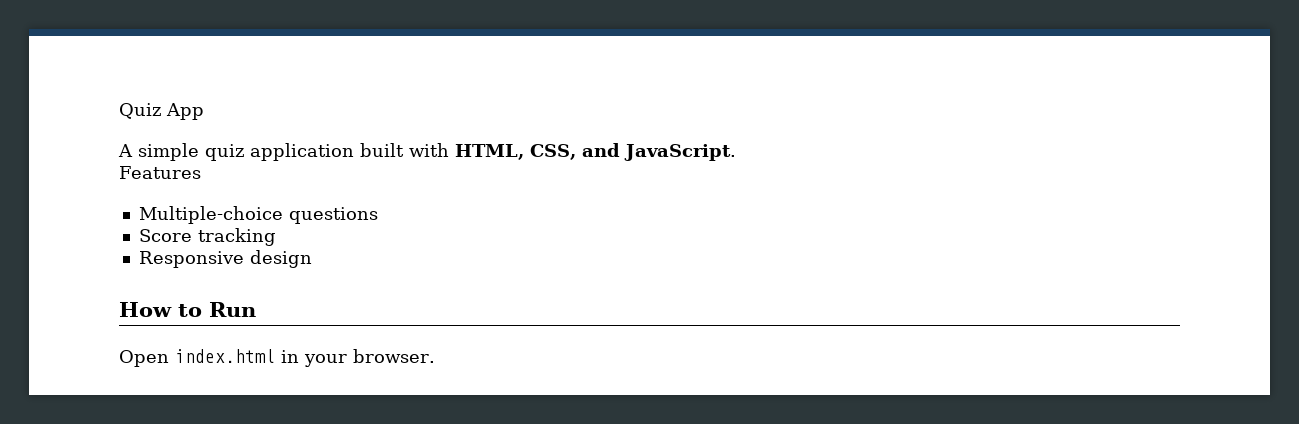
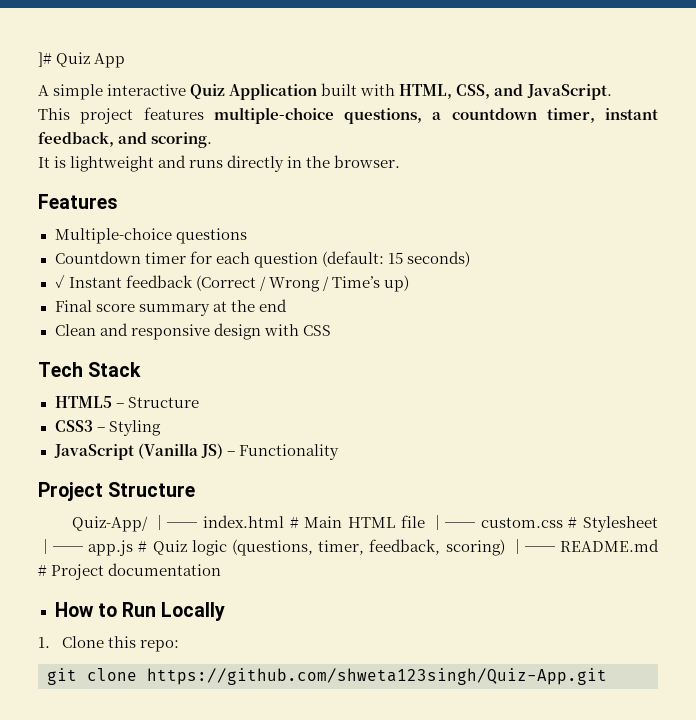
(119, 111) none -> [38,52,52,67] ]#
[205,143,354,161] quiz application -> [107,83,318,100] interactive Quiz Application
[119,166,201,179] [138,206,378,224] [138,228,276,246] [138,250,312,268] [119,302,256,317] [119,349,435,367] Features // Multiple-choice questions // Score tracking // Responsive design // How to Run // Open index.html in your browser. -> [38,107,658,124] [38,131,213,148] [38,155,401,172] [38,194,118,209] [54,228,247,244] [54,251,470,268] [54,274,409,292] [54,299,287,316] [54,323,331,340] [38,362,142,377] [54,396,199,408] [54,420,161,436] [53,443,339,460] [38,482,196,501] [71,515,659,532] [38,539,659,556] [38,563,222,580] [54,602,226,621] [38,636,179,652] [47,668,607,685] This project features multiple-choice questions, a countdown timer, instant feedback, and scoring. // It is lightweight and runs directly in the browser. // Features // Multiple-choice questions // Countdown timer for each question (default: 15 seconds) // ✓ Instant feedback (Correct / Wrong / Time’s up) // Final score summary at the end // Clean and responsive design with CSS // Tech Stack // HTML5 – Structure // CSS3 – Styling // JavaScript (Vanilla JS) – Functionality // Project Structure // Quiz-App/ │── index.html # Main HTML file │── custom.css # Stylesheet │── app.js # Quiz logic (questions, timer, feedback, scoring) │── README.md # Project documentation // How to Run Locally // 1. Clone this repo: // git clone https://github.com/shweta123singh/Quiz-App.git

